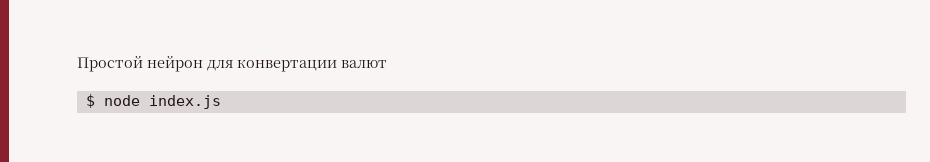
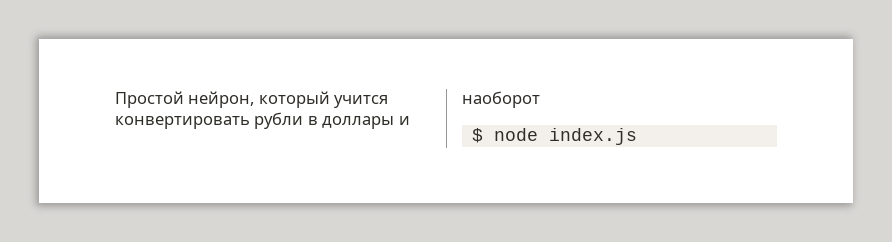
[147,56,387,72] нейрон для конвертации валют -> [188,91,389,108] [115,112,410,129] [462,91,540,108] нейрон, который учится конвертировать рубли в доллары и наоборот

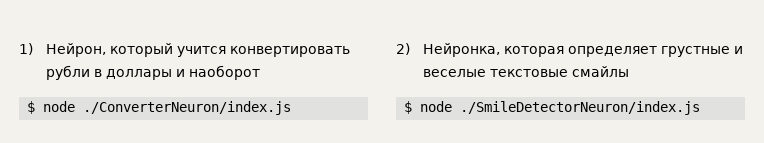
[115,91,255,108] Простой нейрон, -> [19,43,106,57] 1) Нейрон,
[548,128,637,145] index.js -> [83,101,292,115] [396,43,743,57] [422,66,629,77] [404,101,701,115] ./ConverterNeuron/index.js // 2) Нейронка, которая определяет грустные и веселые текстовые смайлы // $ node ./SmileDetectorNeuron/index.js

